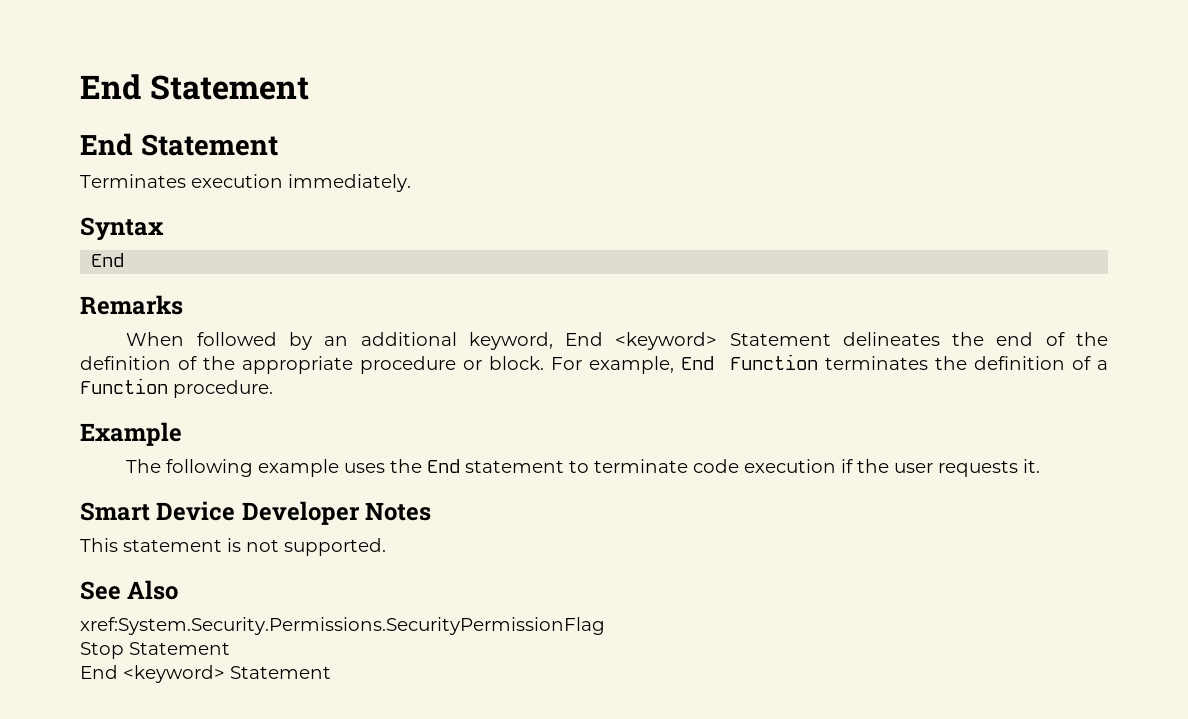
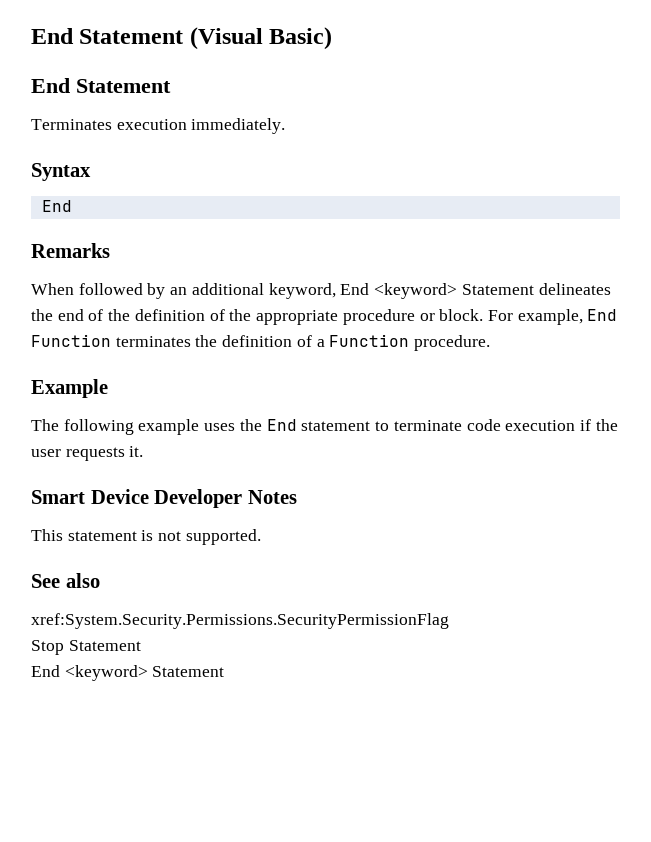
[80,74,309,100] End Statement -> [31,27,333,50] End Statement (Visual Basic)
[127,580,179,600] Also -> [65,573,100,588] also

